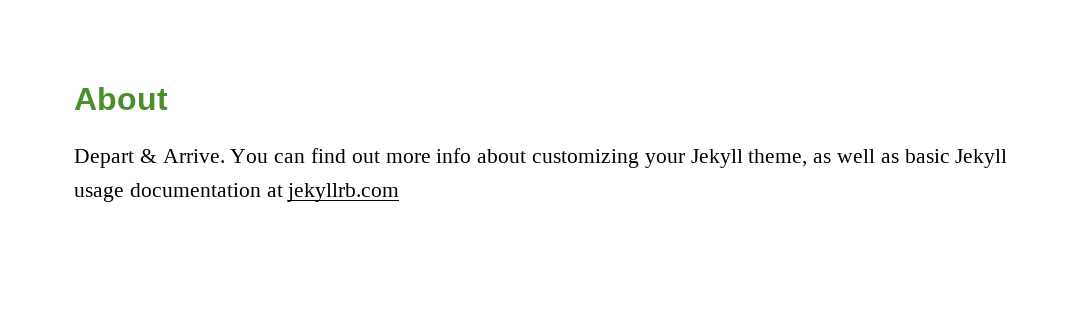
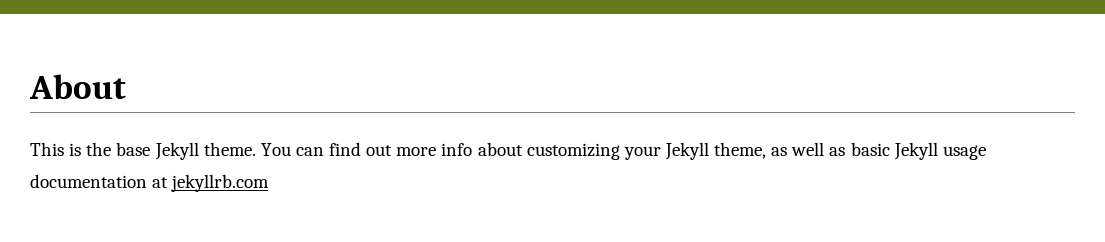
[74,149,225,168] Depart & Arrive. -> [30,142,256,160] This is the base Jekyll theme.

